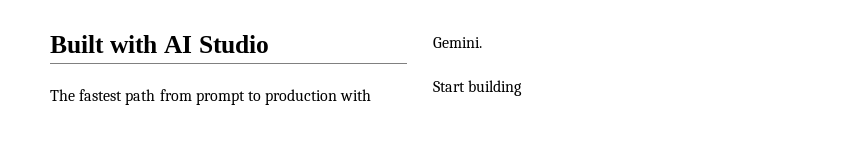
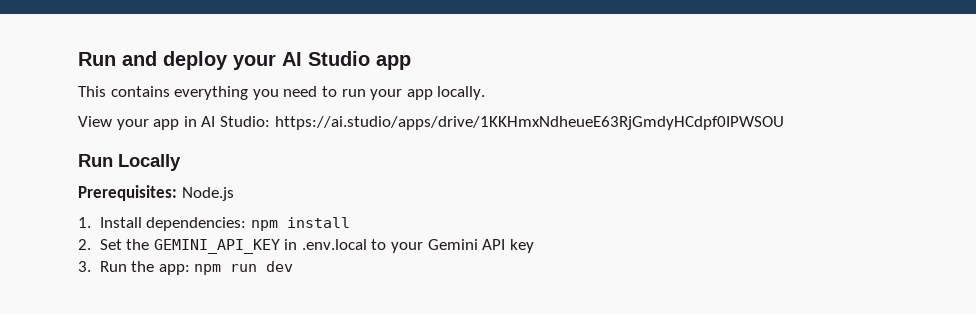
[50,35,269,53] [50,89,372,105] [433,37,482,48] [433,80,523,96] Built with AI Studio // The fastest path from prompt to production with Gemini. // Start building -> [78,51,411,70] [78,86,486,100] [78,116,784,130] [78,154,181,171] [78,185,234,201] [78,217,350,231] [78,239,534,254] [78,261,294,275] Run and deploy your AI Studio app // This contains everything you need to run your app locally. // View your app in AI Studio: https://ai.studio/apps/drive/1KKHmxNdheueE63RjGmdyHCdpf0IPWSOU // Run Locally // Prerequisites: Node.js // 1. Install dependencies: npm install // 2. Set the GEMINI_API_KEY in .env.local to your Gemini API key // 3. Run the app: npm run dev

